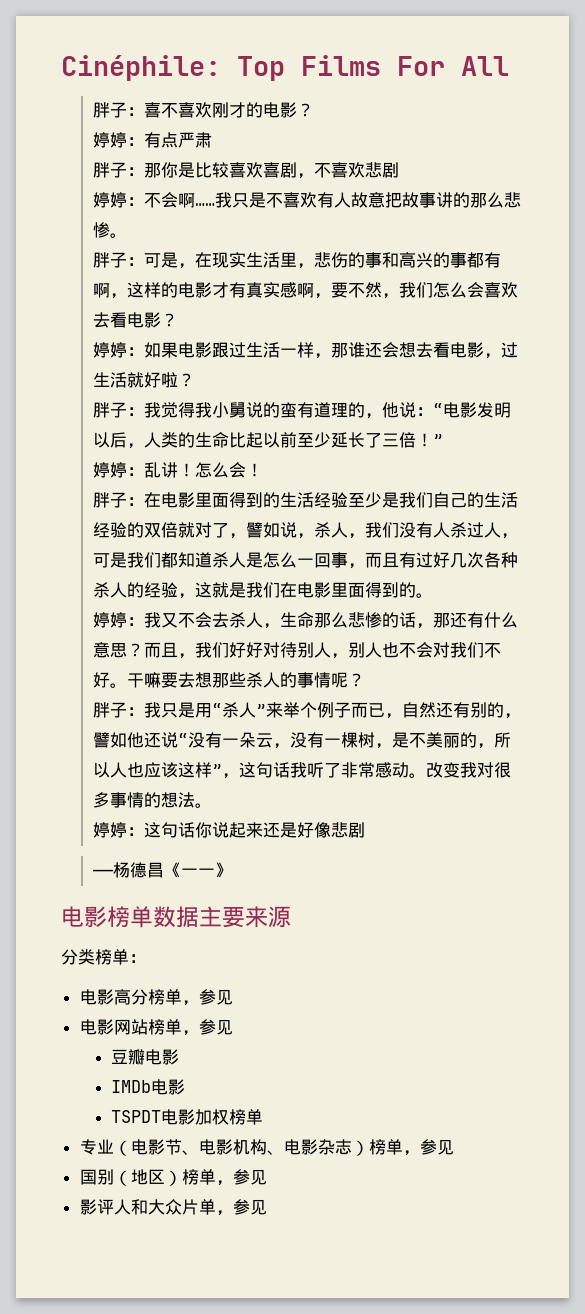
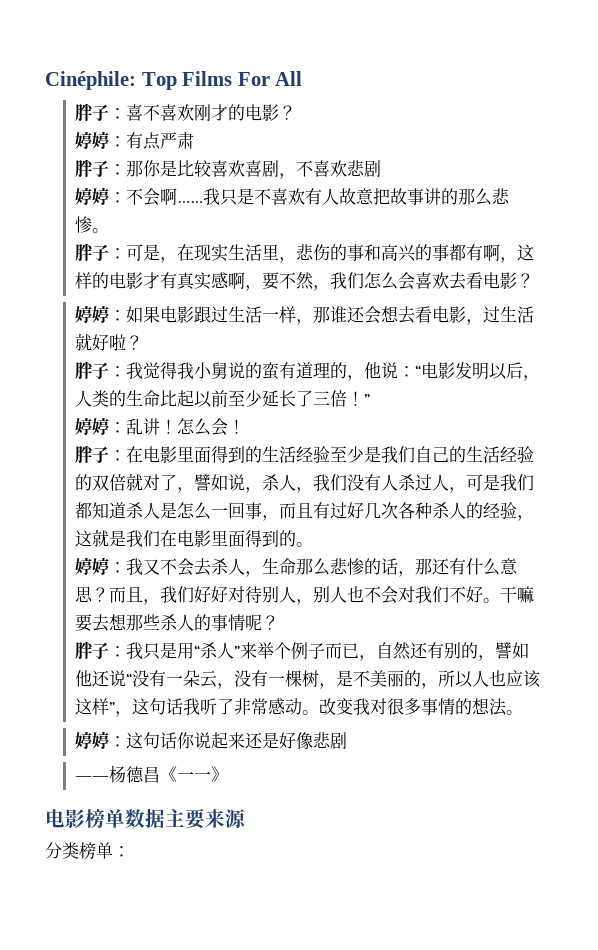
[79,989,233,1006] [79,1019,233,1036] [111,1049,180,1065] [111,1079,186,1095] [111,1109,264,1125] [79,1139,454,1156] [79,1169,267,1186] [79,1199,267,1216] // 电影高分榜单，参见 // 电影网站榜单，参见 // 豆瓣电影 // IMDb电影 // TSPDT电影加权榜单 // 专业（电影节、电影机构、电影杂志）榜单，参见 // 国别（地区）榜单，参见 // 影评人和大众片单，参见 -> (130, 851) none

